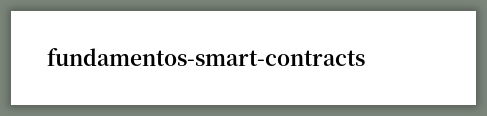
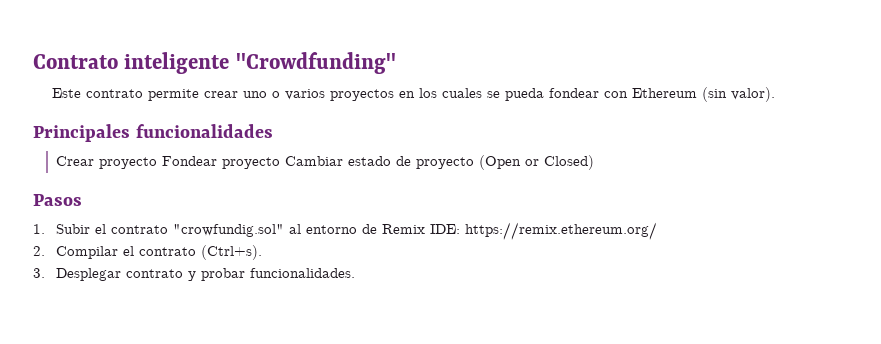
[47,48,365,66] fundamentos-smart-contracts -> [33,52,396,74] [51,87,775,102] [33,124,273,142] [55,155,594,170] [33,194,82,206] [33,222,657,240] [33,245,262,260] [33,268,355,281] Contrato inteligente "Crowdfunding" // Este contrato permite crear uno o varios proyectos en los cuales se pueda fondear con Ethereum (sin valor). // Principales funcionalidades // Crear proyecto Fondear proyecto Cambiar estado de proyecto (Open or Closed) // Pasos // 1. Subir el contrato "crowfundig.sol" al entorno de Remix IDE: https://remix.ethereum.org/ // 2. Compilar el contrato (Ctrl+s). // 3. Desplegar contrato y probar funcionalidades.

